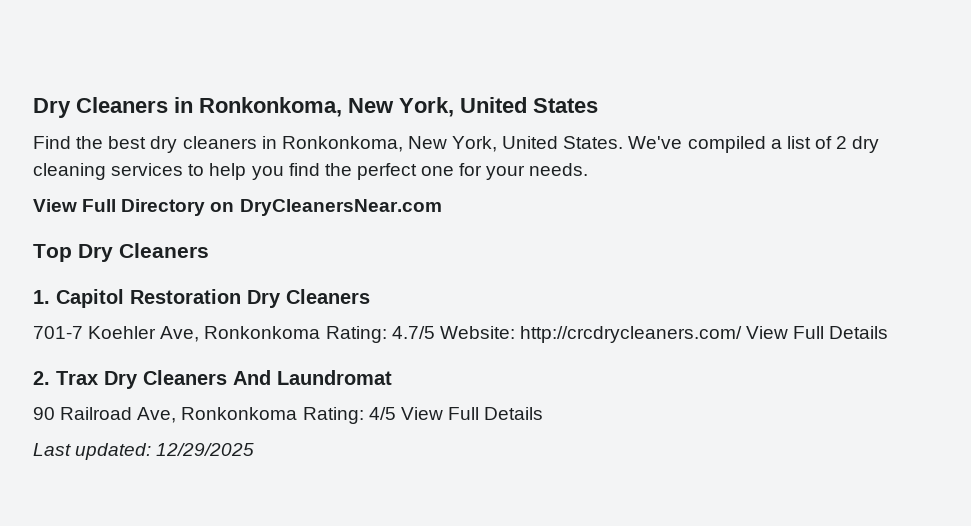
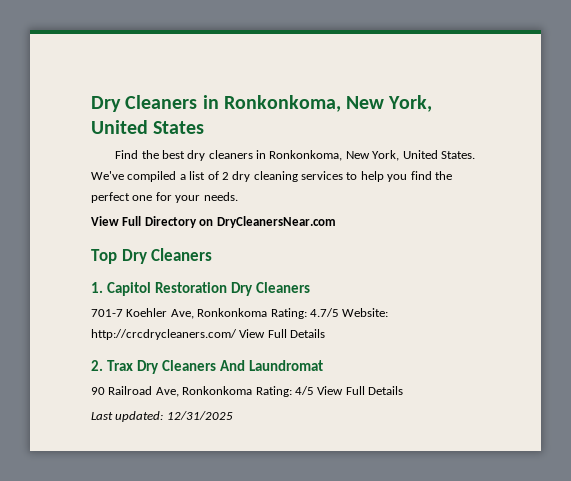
[156,443,255,456] 12/29/2025 -> [166,411,233,420] 12/31/2025

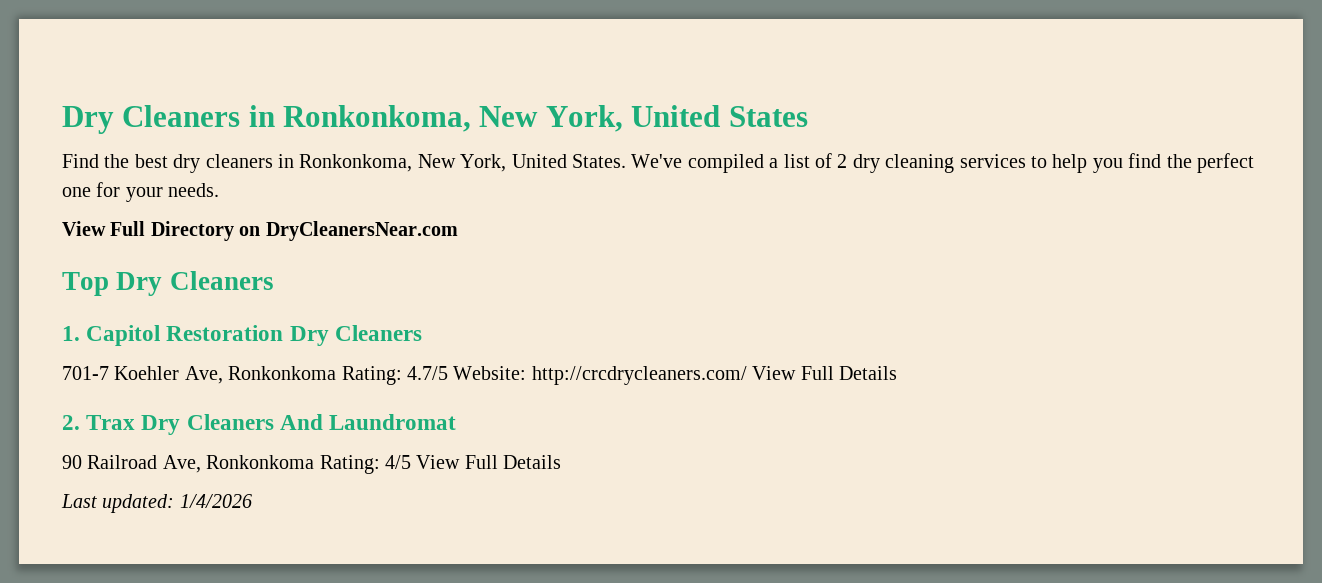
[166,411,233,420] 12/31/2025 -> [179,494,252,508] 1/4/2026

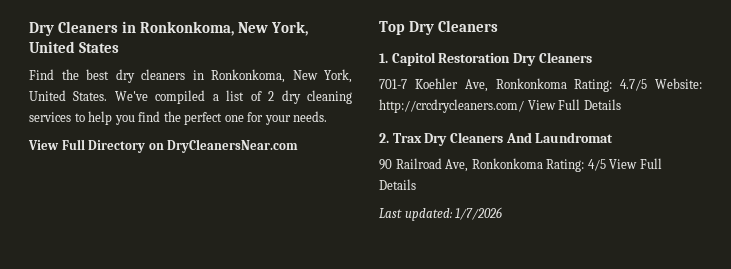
[179,494,252,508] 1/4/2026 -> [455,207,503,220] 1/7/2026

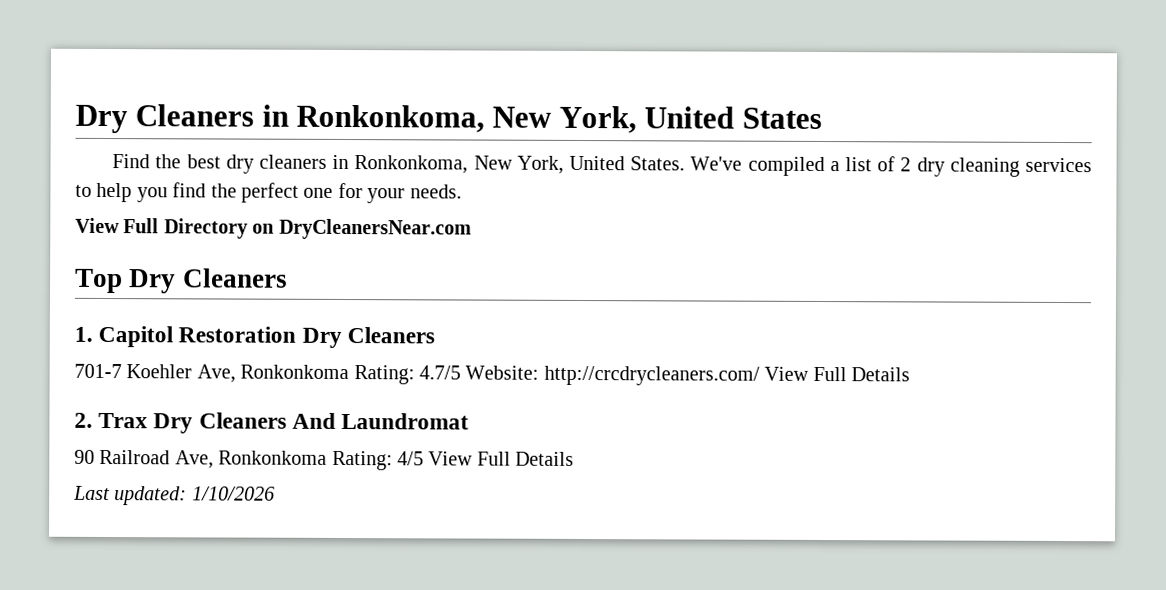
[455,207,503,220] 1/7/2026 -> [191,486,275,501] 1/10/2026

